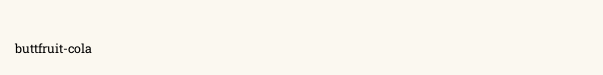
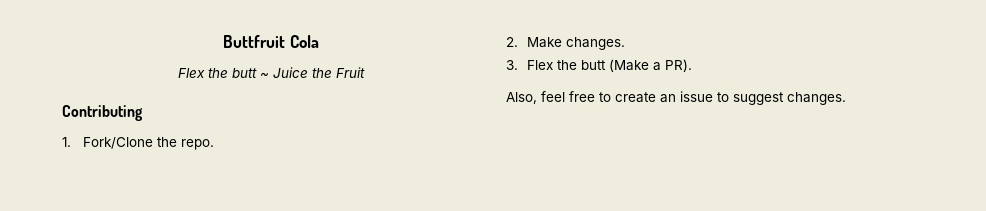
[14,43,92,54] buttfruit-cola -> [223,35,319,48] [178,67,365,78] [62,105,143,121] [62,137,215,150] [506,37,626,50] [506,59,693,72] [506,91,846,105] Buttfruit Cola // Flex the butt ~ Juice the Fruit // Contributing // 1. Fork/Clone the repo. // 2. Make changes. // 3. Flex the butt (Make a PR). // Also, feel free to create an issue to suggest changes.

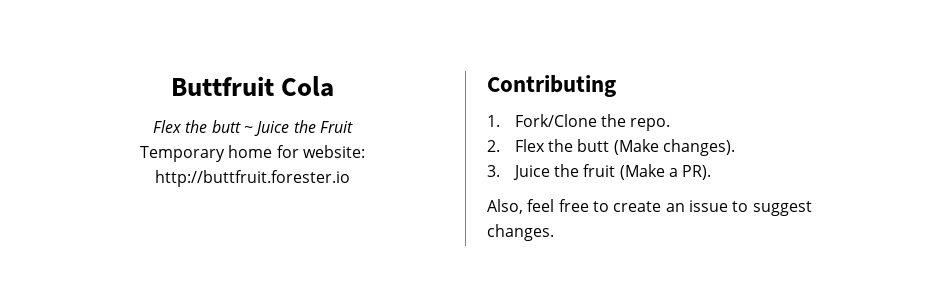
(365, 72) none -> [140,145,365,162] [155,170,350,187] // Temporary home for website: http://buttfruit.forester.io
[527,37,626,50] [506,60,518,70] Make changes. // 3. -> (500, 146) none
(650, 65) none -> [663,139,736,156] [487,164,665,180] changes). // 3. Juice the fruit (Make

